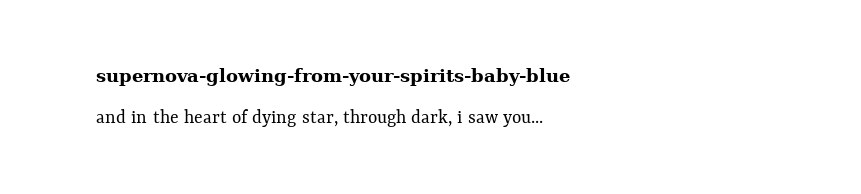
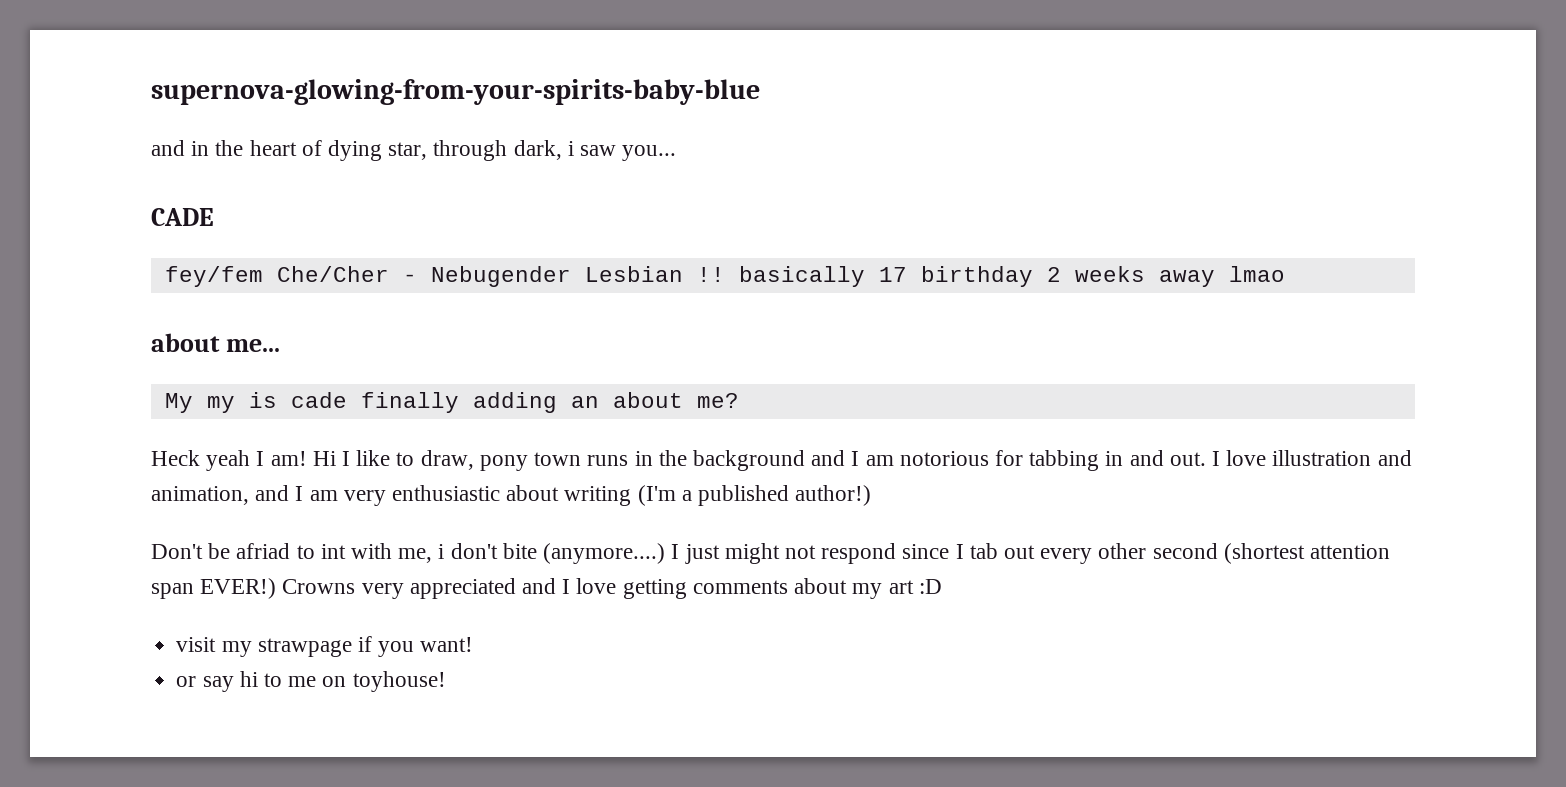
(543, 120) none -> [151,208,214,226] [164,266,1285,287] [151,333,280,352] [164,392,739,413] [151,450,1412,471] [151,485,872,506] [151,543,1391,564] [151,578,942,599] [176,636,474,657] [176,671,446,692] // CADE // fey/fem Che/Cher - Nebugender Lesbian !! basically 17 birthday 2 weeks away lmao // about me... // My my is cade finally adding an about me? // Heck yeah I am! Hi I like to draw, pony town runs in the background and I am notorious for tabbing in and out. I love illustration and animation, and I am very enthusiastic about writing (I'm a published author!) // Don't be afriad to int with me, i don't bite (anymore....) I just might not respond since I tab out every other second (shortest attention span EVER!) Crowns very appreciated and I love getting comments about my art :D // visit my strawpage if you want! // or say hi to me on toyhouse!

